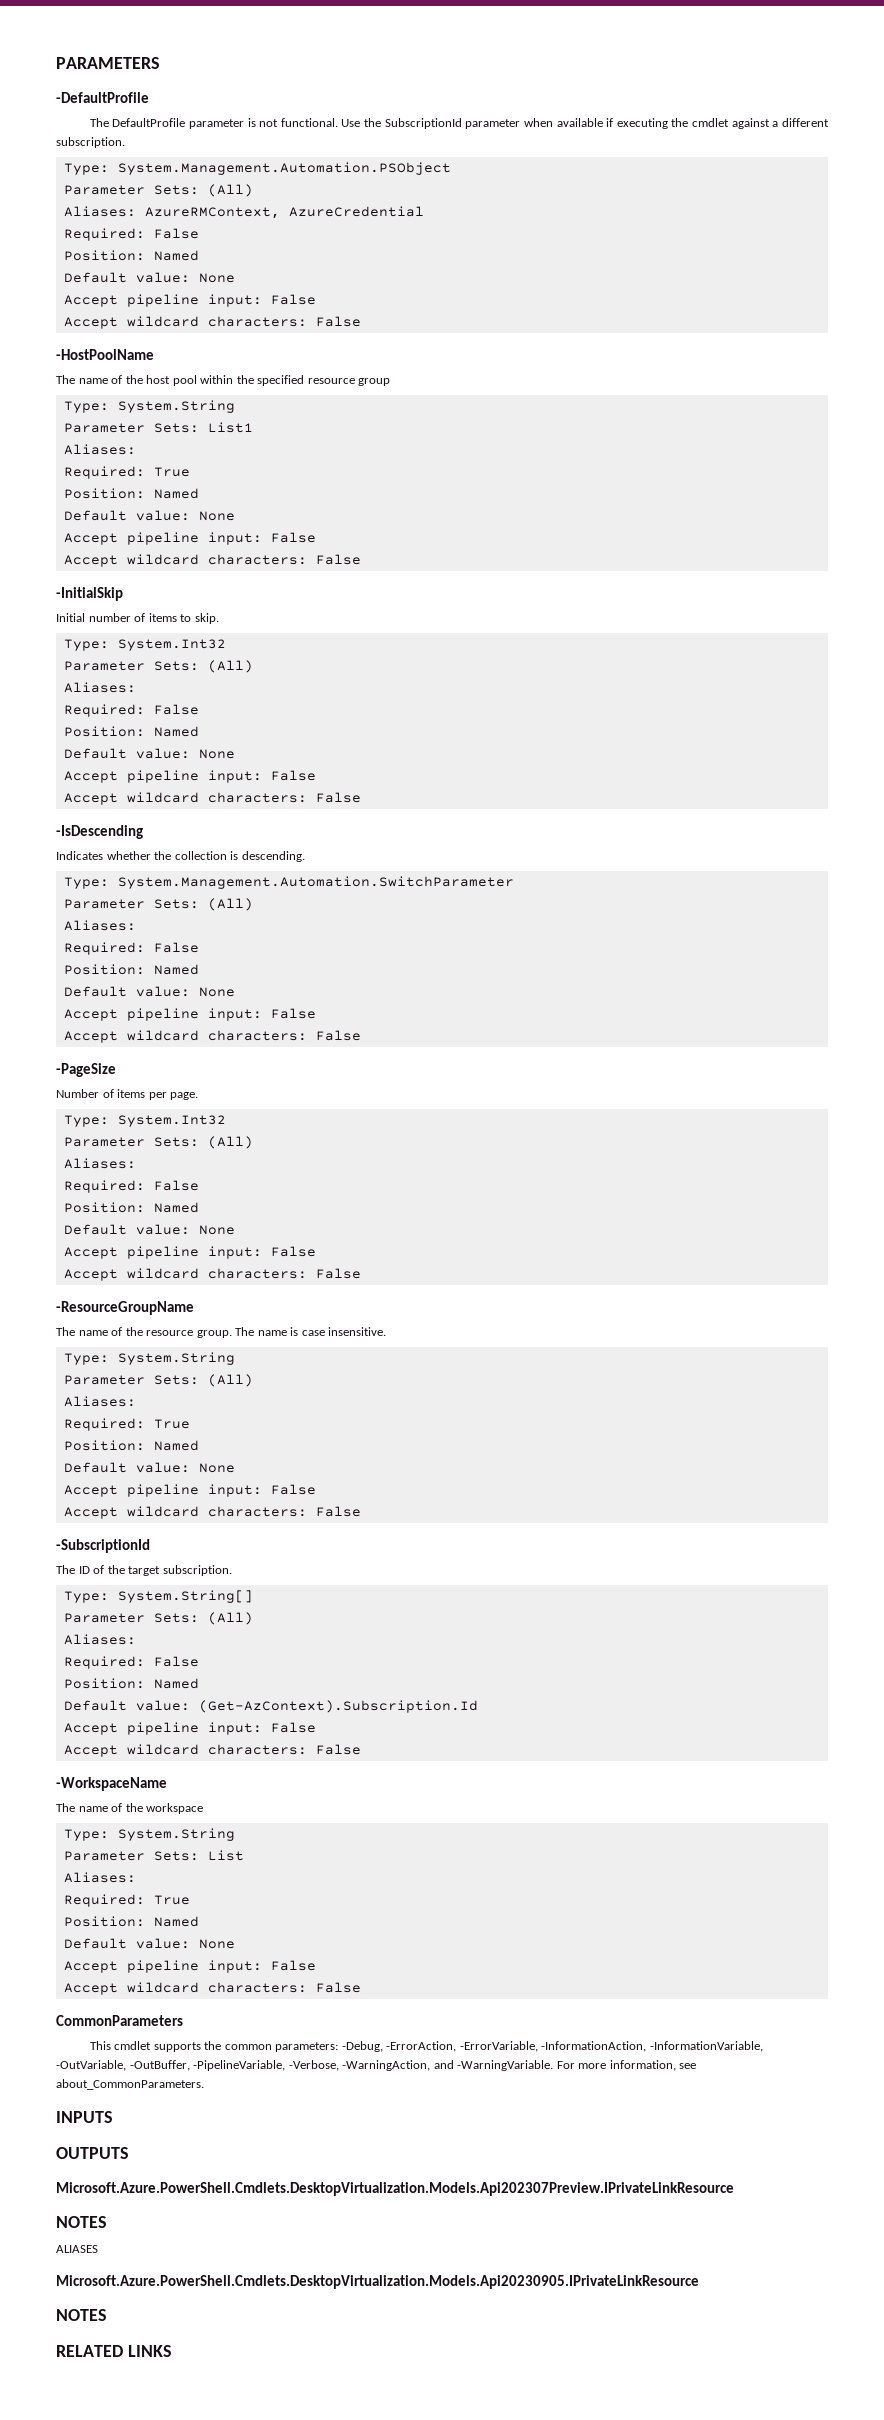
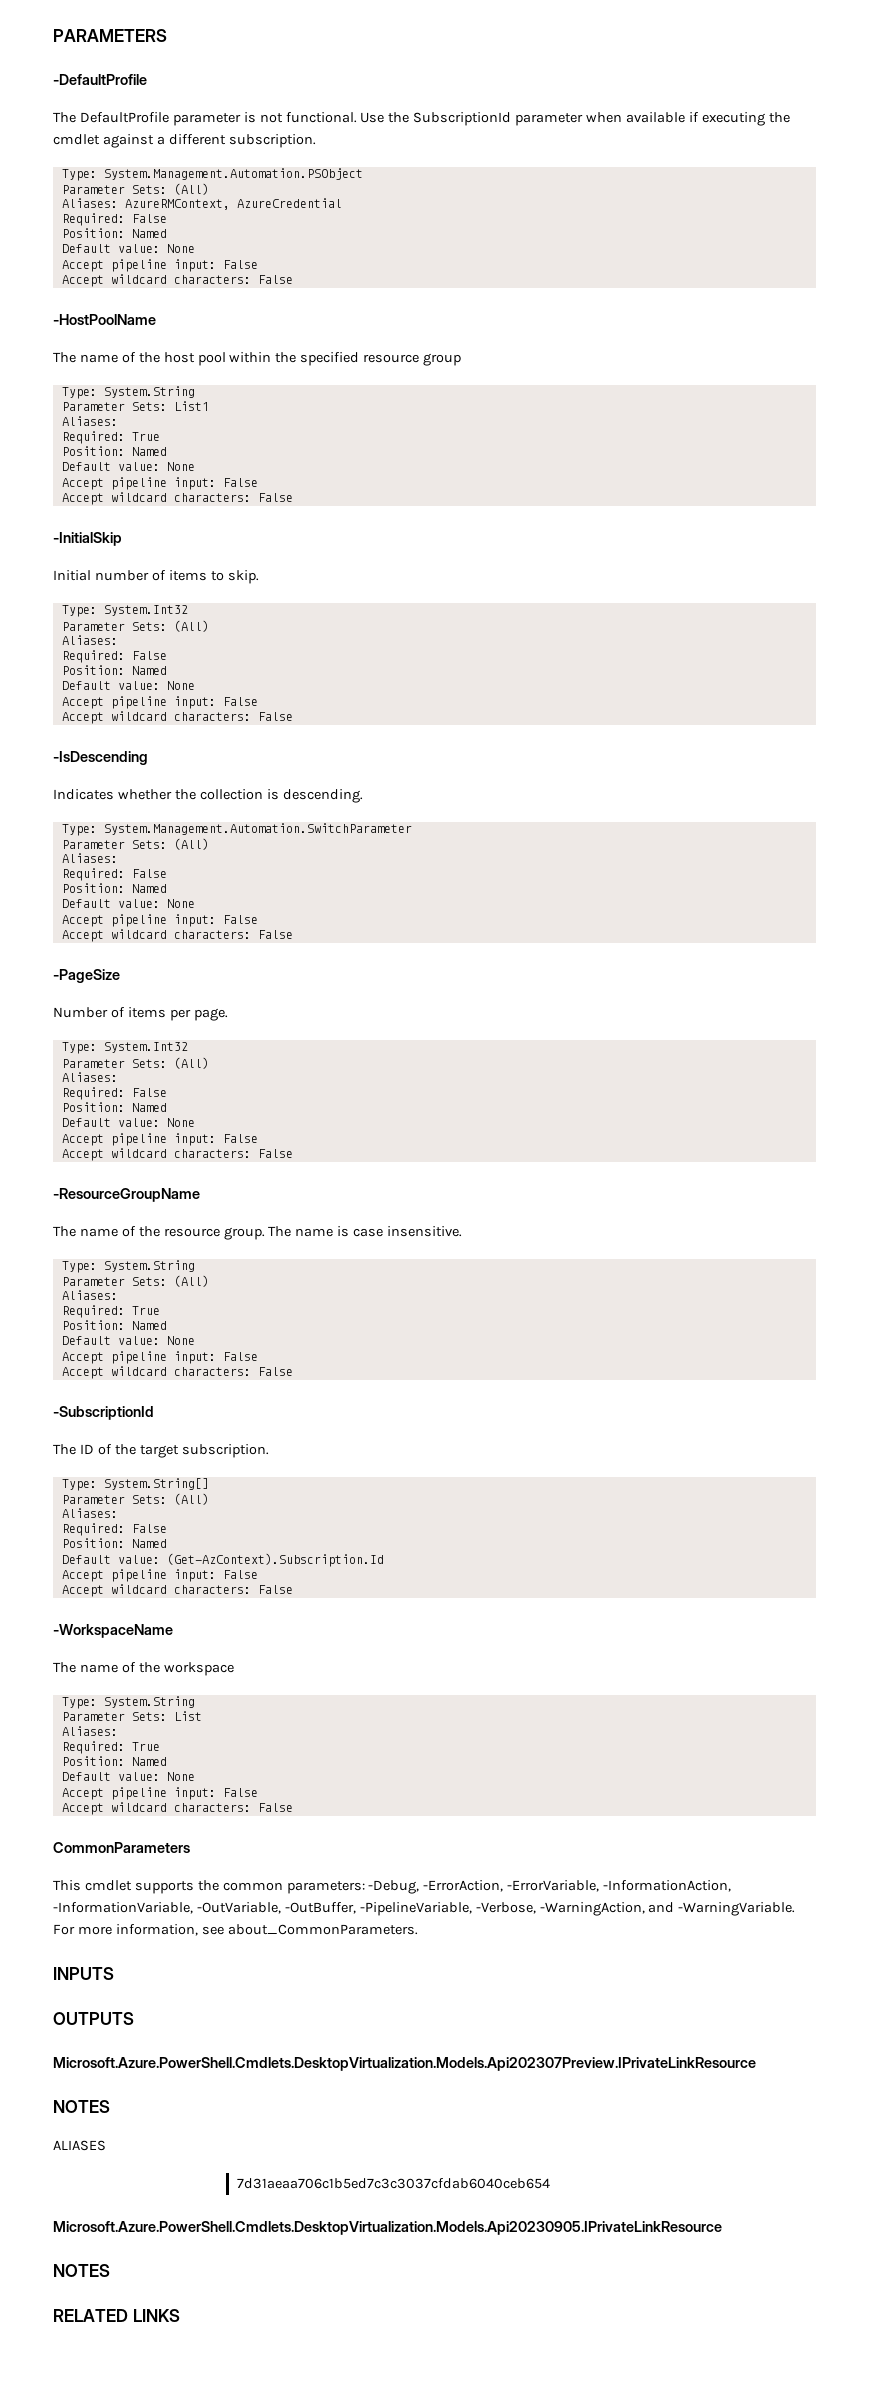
(98, 2249) none -> [236,2178,550,2189] // 7d31aeaa706c1b5ed7c3c3037cfdab6040ceb654

